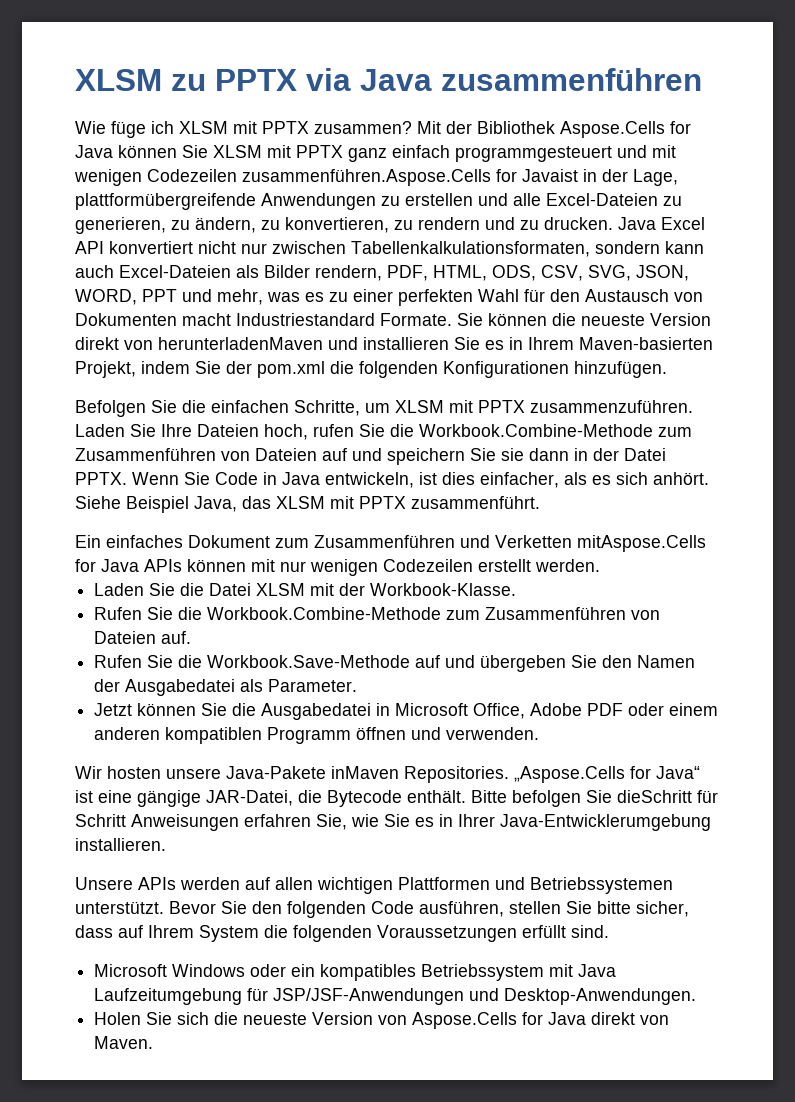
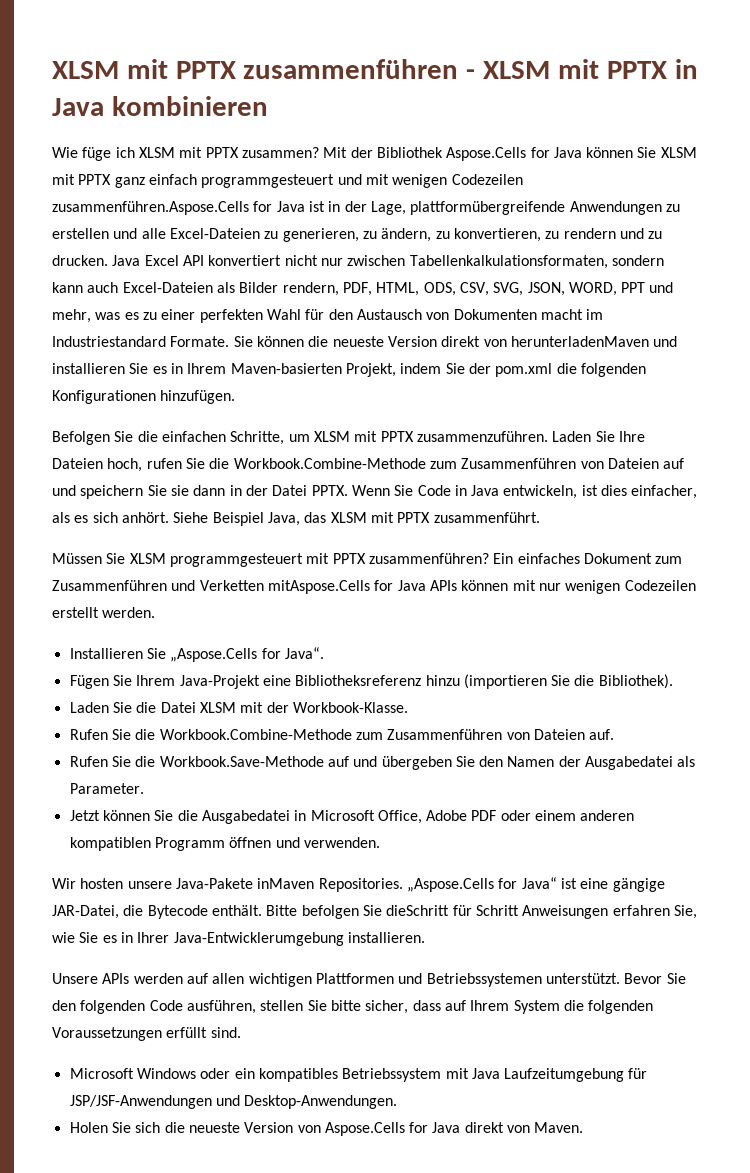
[75,68,702,91] XLSM zu PPTX via Java zusammenführen -> [52,59,698,79] [52,96,268,116] XLSM mit PPTX zusammenführen - XLSM mit PPTX in Java kombinieren
[522,169,578,182] Javaist -> [276,201,325,212] Java ist
(231, 319) none -> [586,309,604,320] im
(540, 502) none -> [52,553,489,567] Müssen Sie XLSM programmgesteuert mit PPTX zusammenführen?
(600, 565) none -> [69,647,324,662] [69,674,673,689] // Installieren Sie „Aspose.Cells for Java“. // Fügen Sie Ihrem Java-Projekt eine Bibliotheksreferenz hinzu (importieren Sie die Bibliothek).

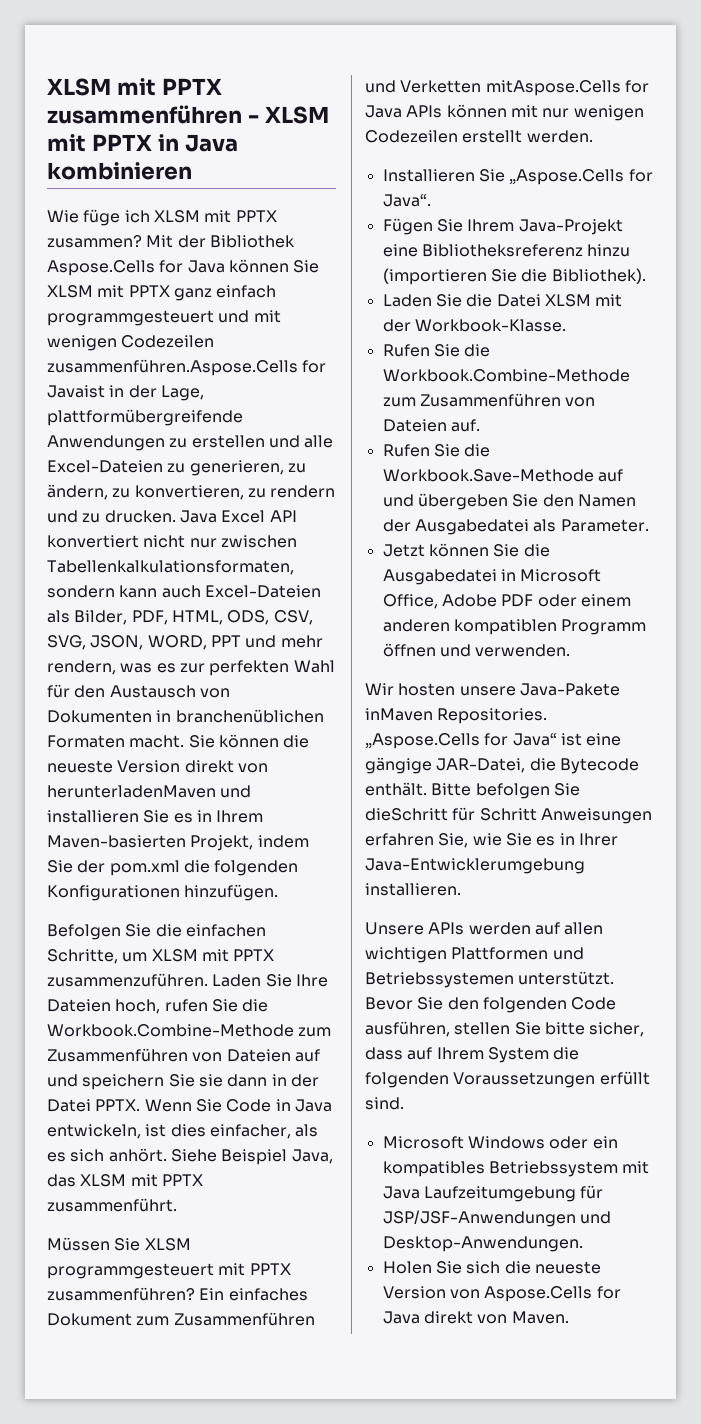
[276,201,325,212] Java ist -> [47,385,105,398] Javaist
[239,282,339,296] Bilder rendern, -> [74,610,128,625] Bilder,
[52,309,196,323] mehr, was es zu einer -> [280,635,323,648] [47,660,205,675] mehr rendern, was es zur
[540,309,604,320] [52,336,230,347] macht im Industriestandard Formate. -> [156,709,324,723] [47,735,185,748] in branchenüblichen Formaten macht.

